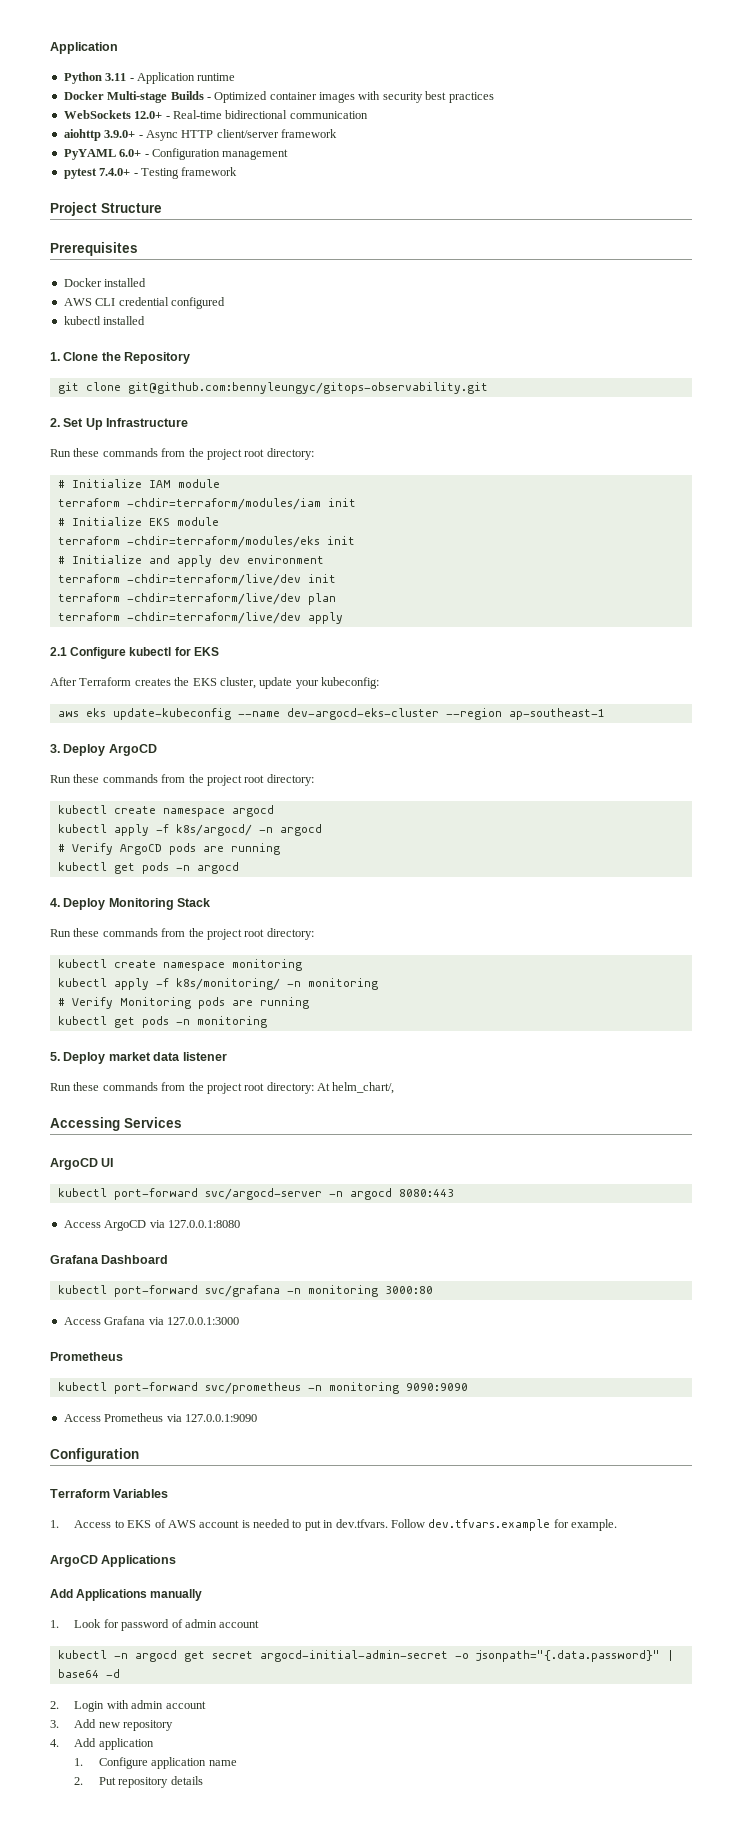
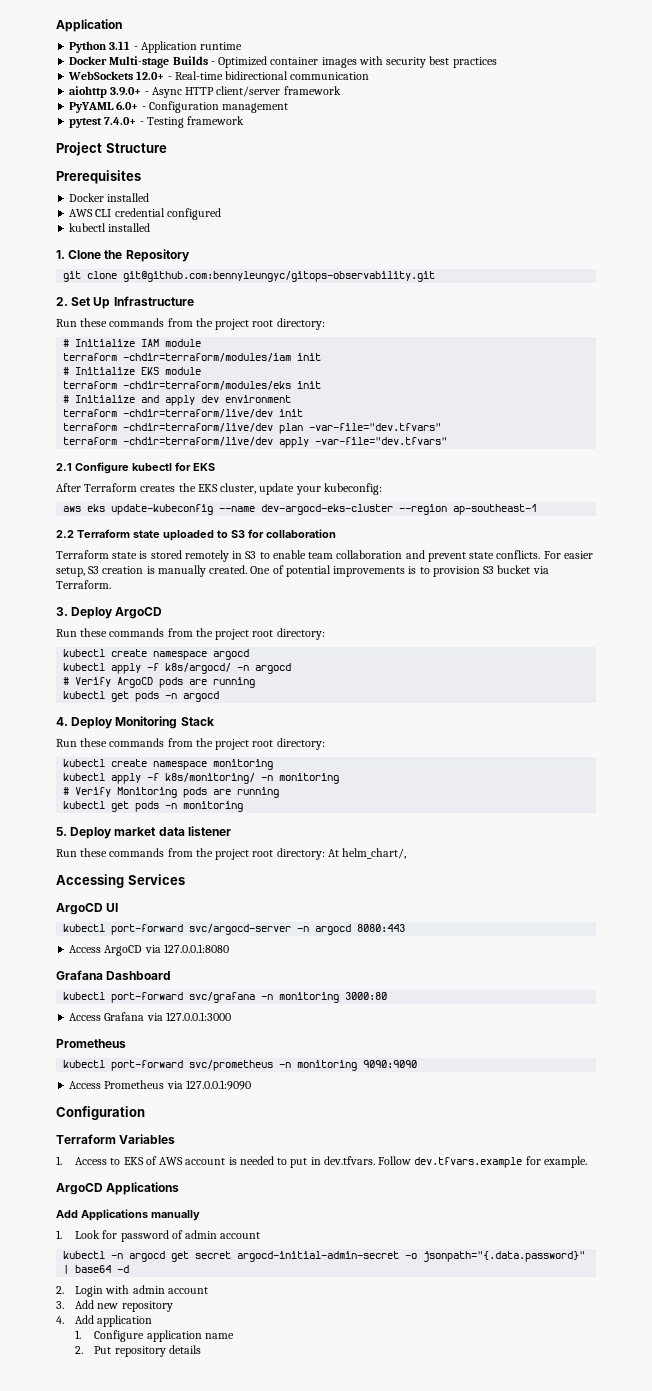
(336, 599) none -> [309,423,442,431] -var-file="dev.tfvars"
(343, 618) none -> [315,437,448,445] -var-file="dev.tfvars"
(605, 714) none -> [56,529,336,541] [56,550,593,562] [56,565,549,577] [56,580,111,589] // 2.2 Terraform state uploaded to S3 for collaboration // Terraform state is stored remotely in S3 to enable team collaboration and prevent state conflicts. For easier setup, S3 creation is manually created. One of potential improvements is to provision S3 bucket via Terraform.

